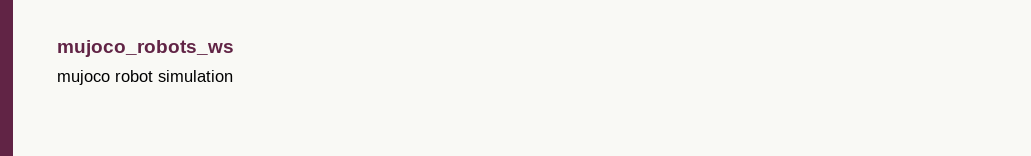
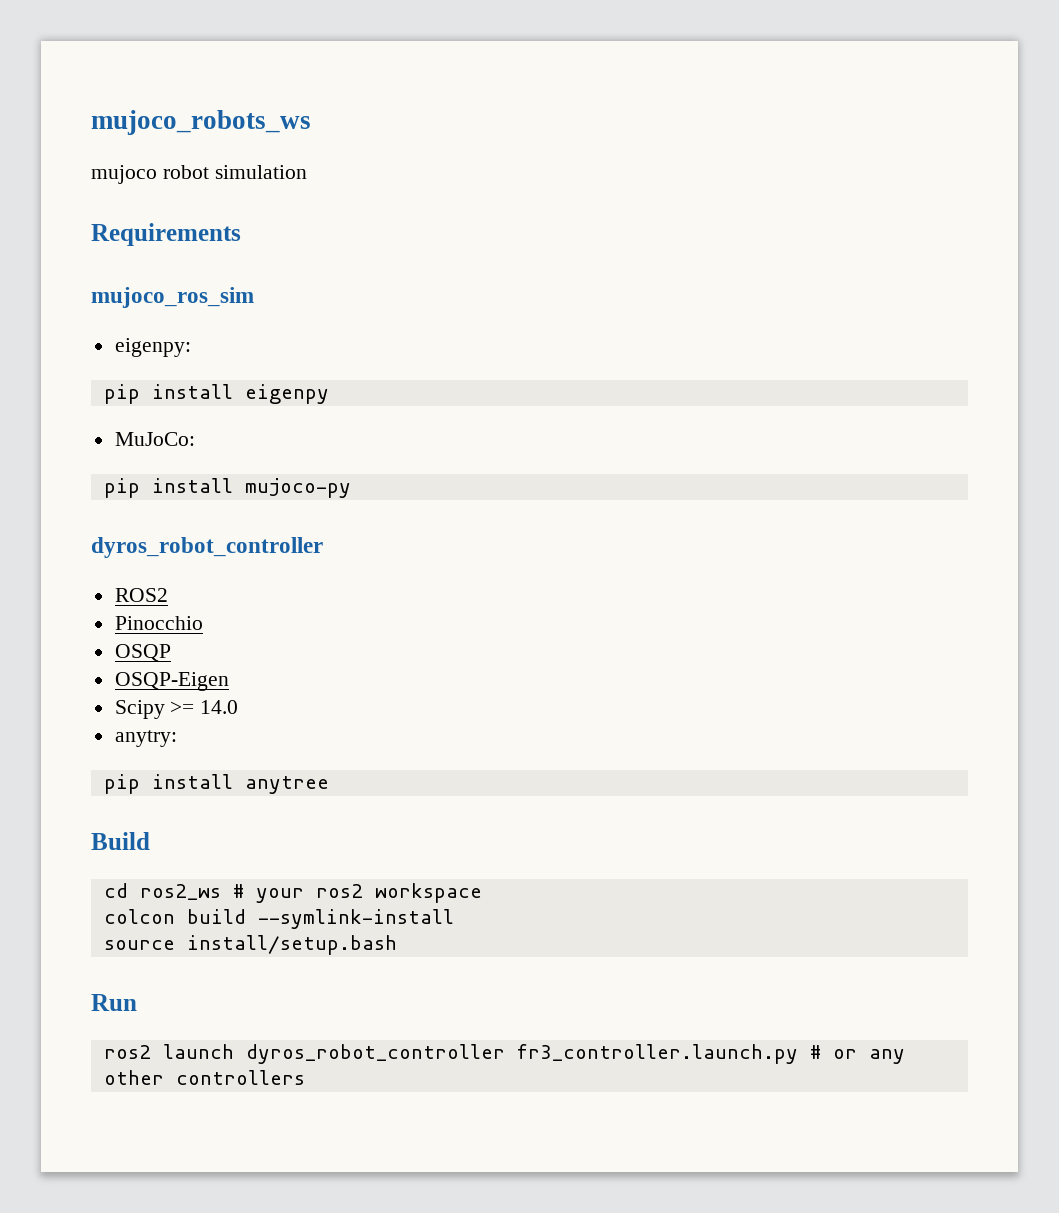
(233, 76) none -> [91,223,241,246] [91,287,254,308] [114,338,191,357] [103,384,329,404] [114,432,195,446] [103,478,351,498] [91,537,323,558] [114,588,168,602] [114,616,203,630] [114,644,171,661] [114,672,229,691] [114,700,239,719] [114,730,177,747] [103,774,329,794] [91,832,150,850] [103,883,482,903] [103,909,454,929] [103,935,397,955] [91,994,137,1011] [103,1044,905,1064] [103,1070,305,1085] // Requirements // mujoco_ros_sim // eigenpy: // pip install eigenpy // MuJoCo: // pip install mujoco-py // dyros_robot_controller // ROS2 // Pinocchio // OSQP // OSQP-Eigen // Scipy >= 14.0 // anytry: // pip install anytree // Build // cd ros2_ws # your ros2 workspace // colcon build --symlink-install // source install/setup.bash // Run // ros2 launch dyros_robot_controller fr3_controller.launch.py # or any other controllers

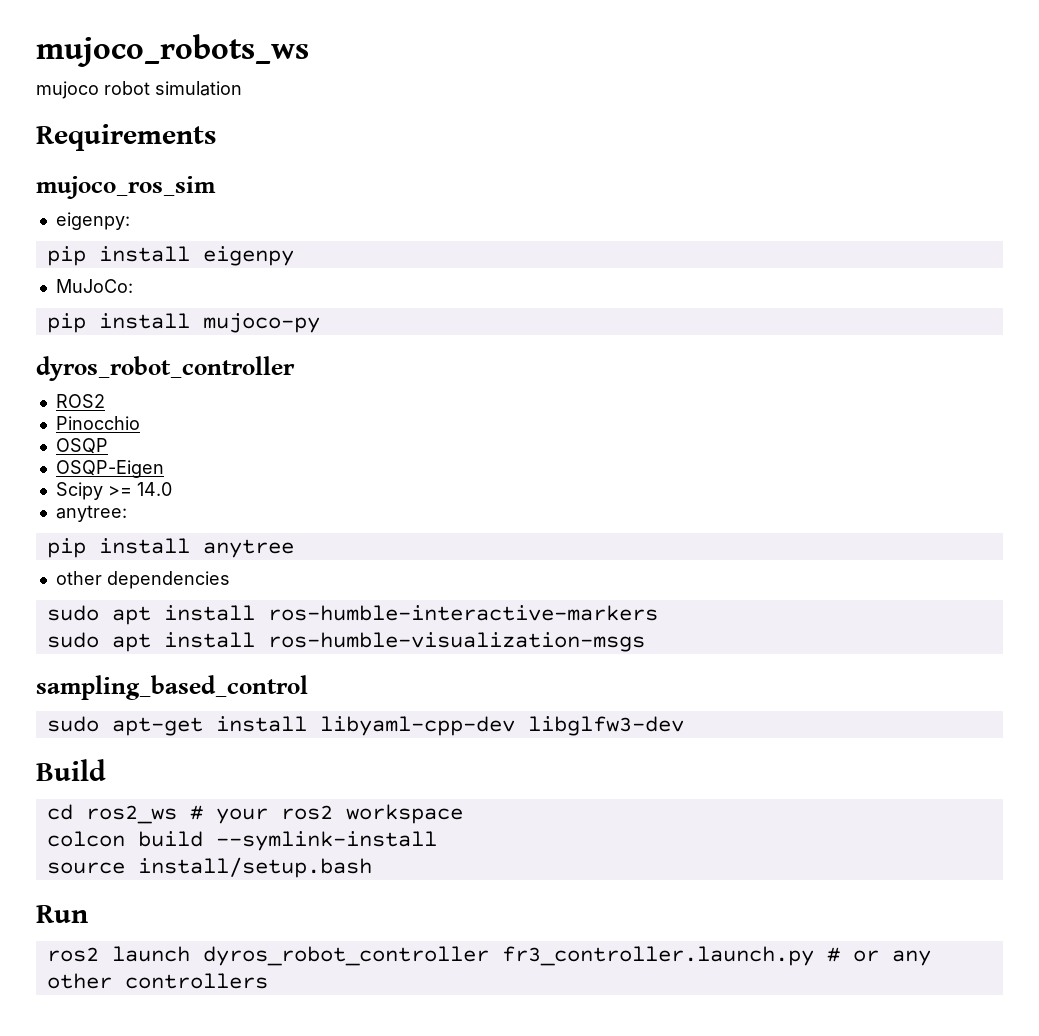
[114,730,177,747] anytry: -> [55,505,127,522] anytree:
(329, 785) none -> [55,571,230,589] [46,605,658,625] [46,632,645,652] [36,675,308,700] [46,716,684,736] // other dependencies // sudo apt install ros-humble-interactive-markers // sudo apt install ros-humble-visualization-msgs // sampling_based_control // sudo apt-get install libyaml-cpp-dev libglfw3-dev

